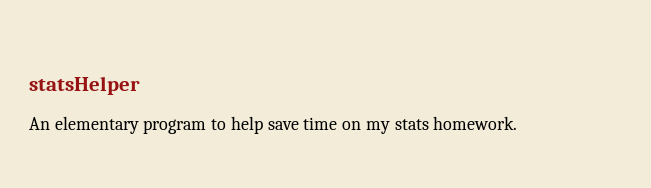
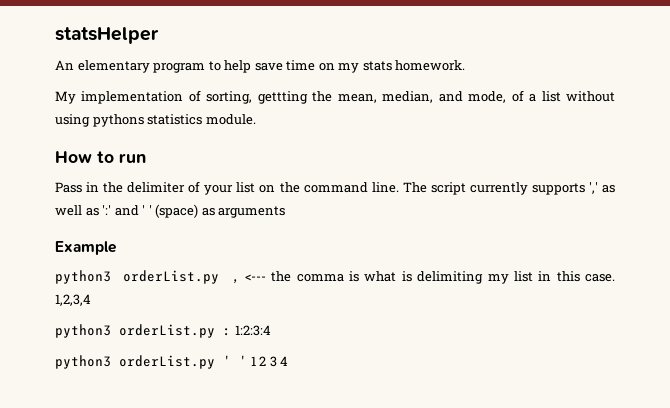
(518, 123) none -> [55,90,615,104] [55,114,256,127] [55,151,146,163] [55,181,615,195] [55,204,286,218] [55,241,116,255] [55,270,616,284] [55,294,91,306] [55,324,271,338] [55,355,289,369] // My implementation of sorting, gettting the mean, median, and mode, of a list without using pythons statistics module. // How to run // Pass in the delimiter of your list on the command line. The script currently supports ',' as well as ':' and ' ' (space) as arguments // Example // python3 orderList.py , <--- the comma is what is delimiting my list in this case. 1,2,3,4 // python3 orderList.py : 1:2:3:4 // python3 orderList.py ' ' 1 2 3 4

